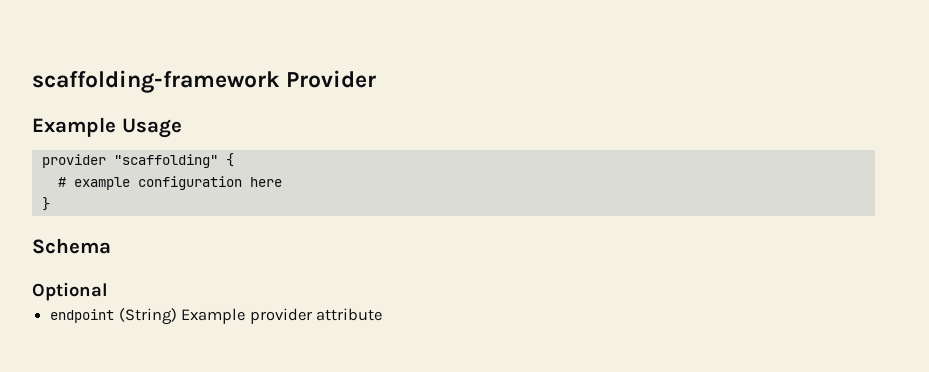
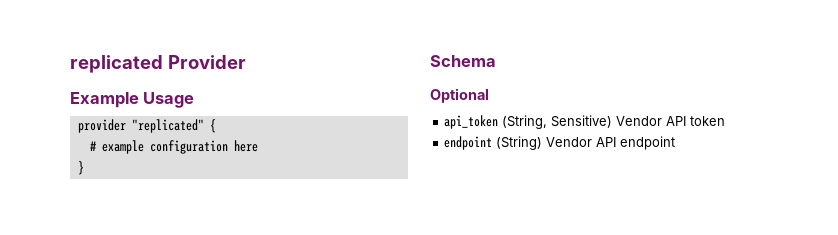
[32,70,280,93] scaffolding-framework -> [70,55,163,73] replicated
[113,154,218,168] "scaffolding" -> [131,119,204,133] "replicated"
(108, 291) none -> [444,115,726,129] // api_token (String, Sensitive) Vendor API token
[181,308,382,324] Example provider attribute -> [546,136,676,150] Vendor API endpoint

